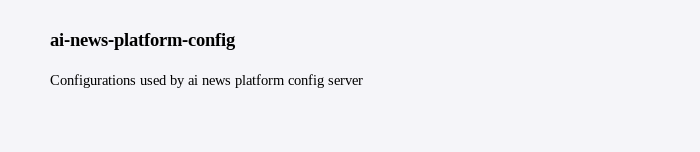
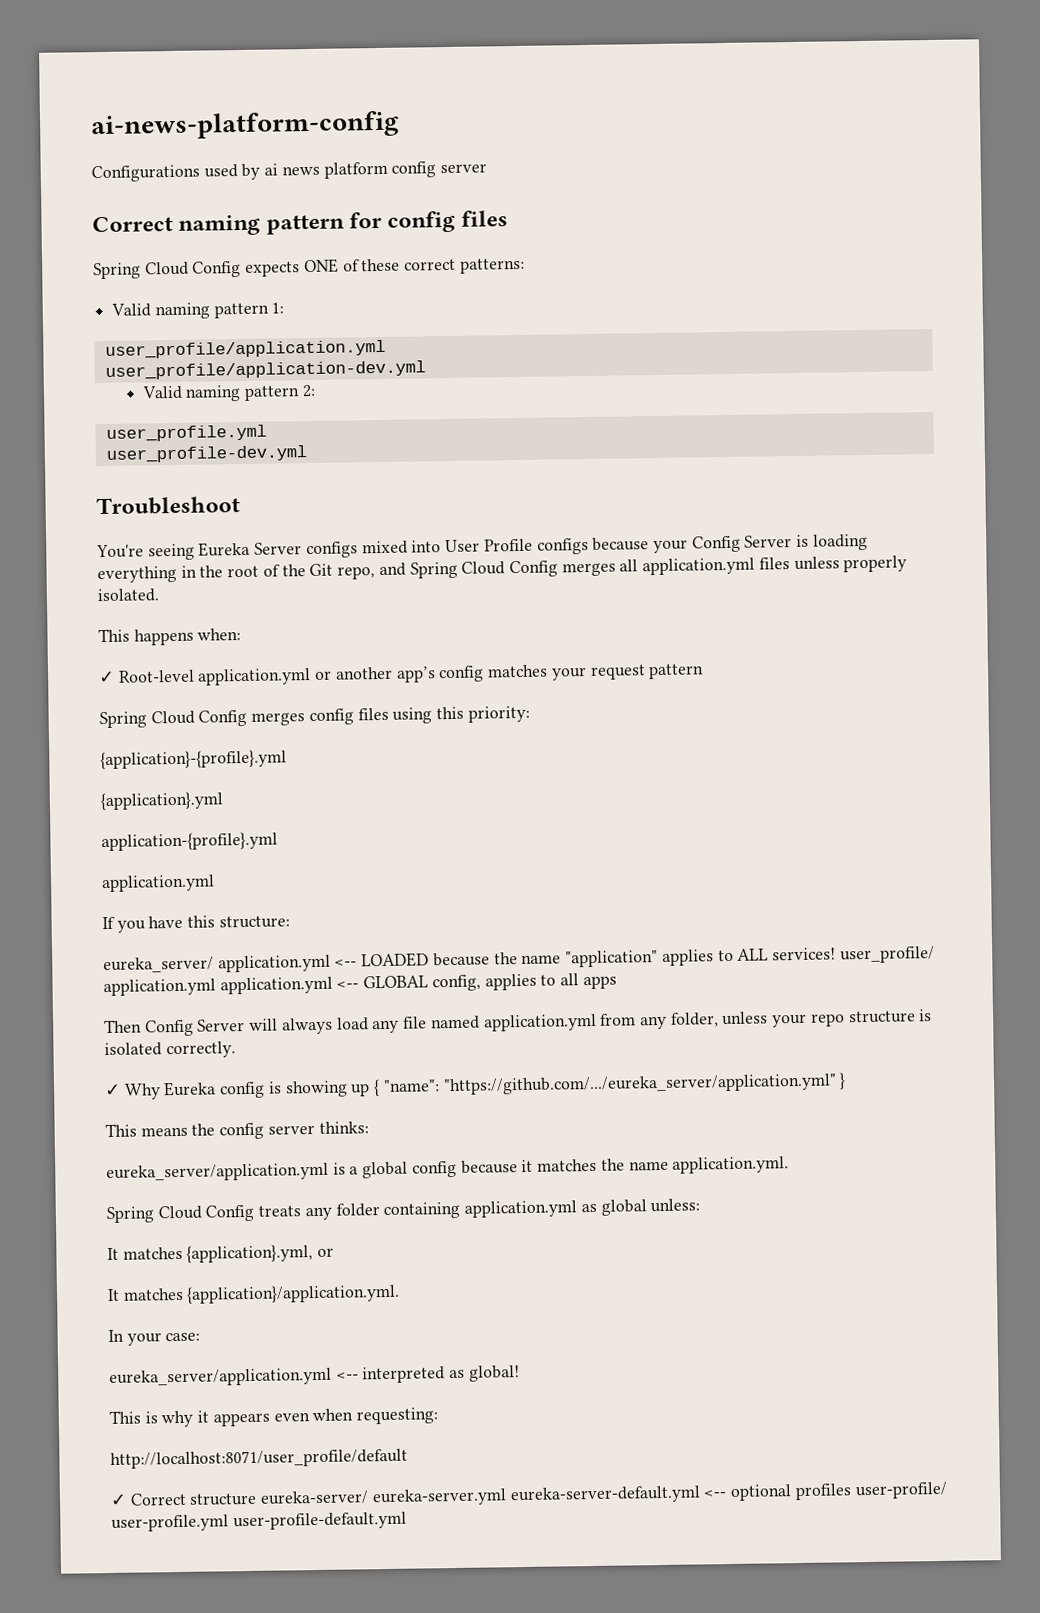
(363, 81) none -> [92,210,508,236] [93,257,525,280] [111,302,285,320] [104,339,386,359] [104,360,426,380] [141,384,316,402] [105,424,267,442] [105,445,307,463] [96,496,241,516] [96,533,868,561] [97,555,908,584] [97,588,159,603] [98,628,242,646] [98,663,705,686] [99,705,530,729] [100,749,287,770] [100,791,223,811] [101,831,278,852] [101,874,215,893] [102,915,290,933] [103,946,935,974] [103,973,617,997] [104,1009,933,1037] [104,1041,236,1059] [104,1072,847,1100] [105,1121,369,1140] [106,1156,790,1183] [106,1198,701,1224] [107,1244,335,1263] [107,1283,401,1304] [108,1329,201,1346] [109,1365,520,1388] [109,1407,439,1428] [110,1448,408,1470] [110,1481,948,1507] [111,1511,407,1532] // Correct naming pattern for config files // Spring Cloud Config expects ONE of these correct patterns: // Valid naming pattern 1: // user_profile/application.yml // user_profile/application-dev.yml // Valid naming pattern 2: // user_profile.yml // user_profile-dev.yml // Troubleshoot // You're seeing Eureka Server configs mixed into User Profile configs because your Config Server is loading everything in the root of the Git repo, and Spring Cloud Config merges all application.yml files unless properly isolated. // This happens when: // ✓ Root-level application.yml or another app’s config matches your request pattern // Spring Cloud Config merges config files using this priority: // {application}-{profile}.yml // {application}.yml // application-{profile}.yml // application.yml // If you have this structure: // eureka_server/ application.yml <-- LOADED because the name "application" applies to ALL services! user_profile/ application.yml application.yml <-- GLOBAL config, applies to all apps // Then Config Server will always load any file named application.yml from any folder, unless your repo structure is isolated correctly. // ✓ Why Eureka config is showing up { "name": "https://github.com/.../eureka_server/application.yml" } // This means the config server thinks: // eureka_server/application.yml is a global config because it matches the name application.yml. // Spring Cloud Config treats any folder containing application.yml as global unless: // It matches {application}.yml, or // It matches {application}/application.yml. // In your case: // eureka_server/application.yml <-- interpreted as global! // This is why it appears even when requesting: // http://localhost:8071/user_profile/default // ✓ Correct structure eureka-server/ eureka-server.yml eureka-server-default.yml <-- optional profiles user-profile/ user-profile.yml user-profile-default.yml

